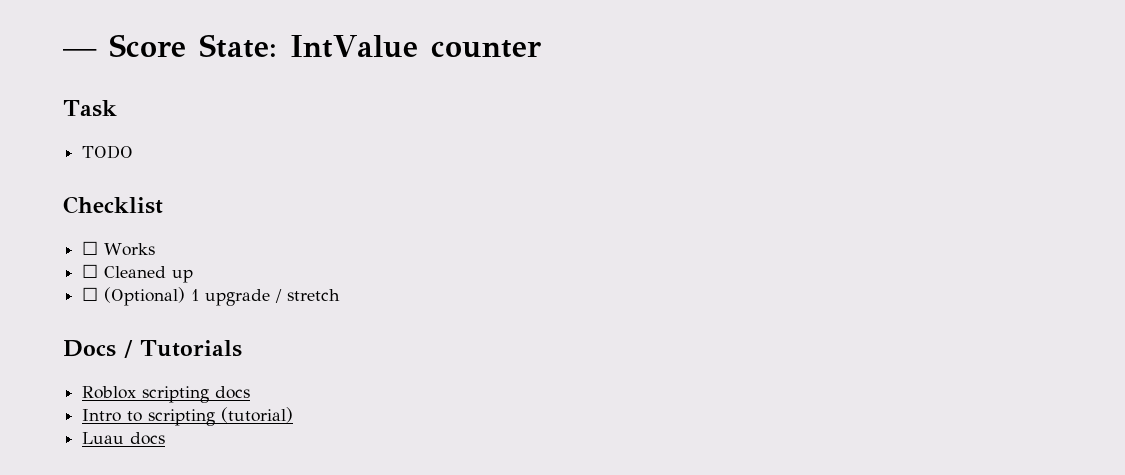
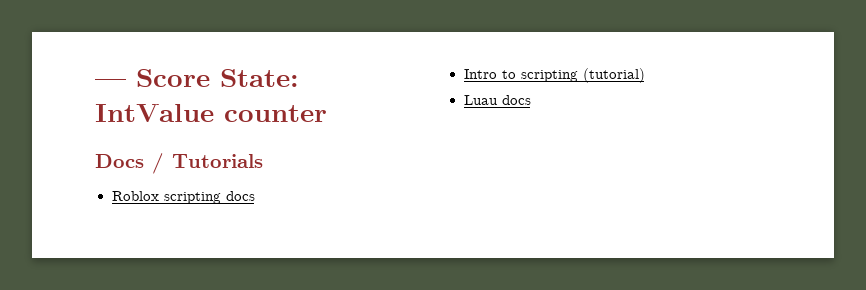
[63,100,117,117] [82,145,134,159] [63,196,163,214] [82,241,156,256] [82,264,194,283] [82,287,341,306] // Task // TODO // Checklist // ☐ Works // ☐ Cleaned up // ☐ (Optional) 1 upgrade / stretch -> (327, 113) none

